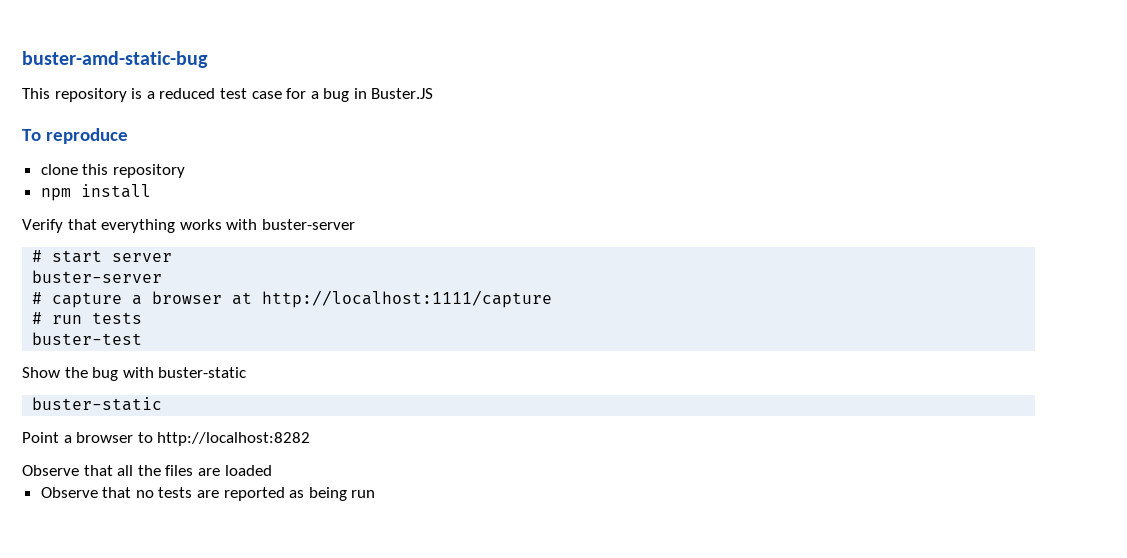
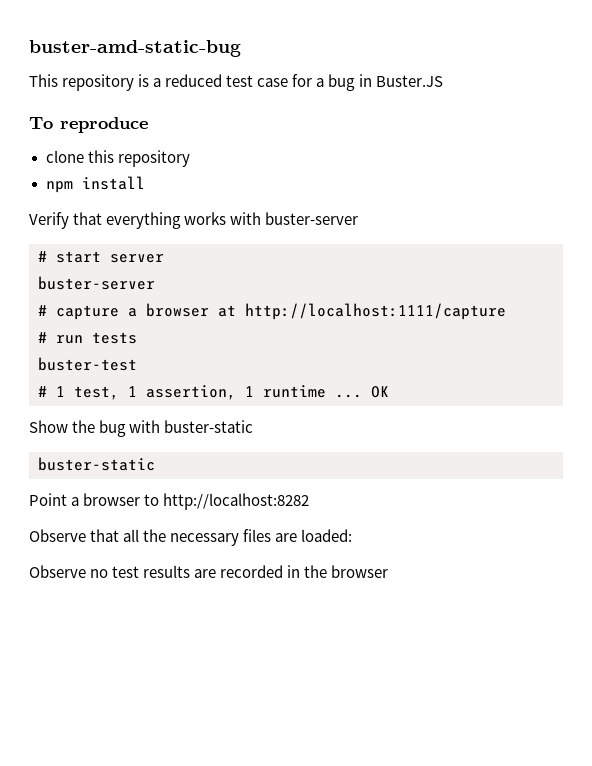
(143, 338) none -> [38,385,389,400] // # 1 test, 1 assertion, 1 runtime ... OK
(161, 470) none -> [170,533,240,546] necessary
[224,465,272,476] [40,487,376,501] loaded // Observe that no tests are reported as being run -> [301,529,353,542] [29,565,389,578] loaded: // Observe no test results are recorded in the browser

